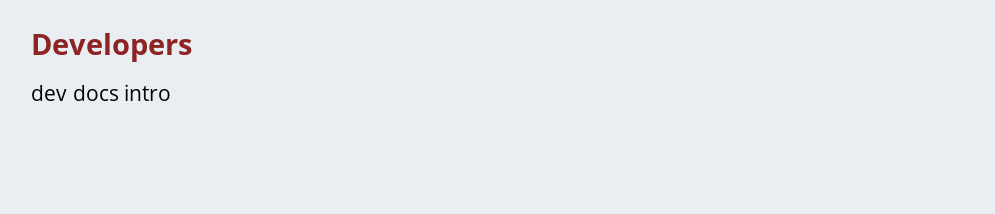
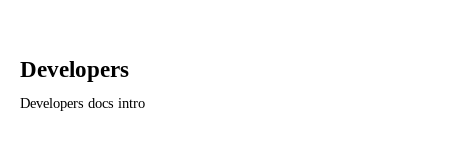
[31,85,67,101] dev -> [20,98,84,111] Developers

